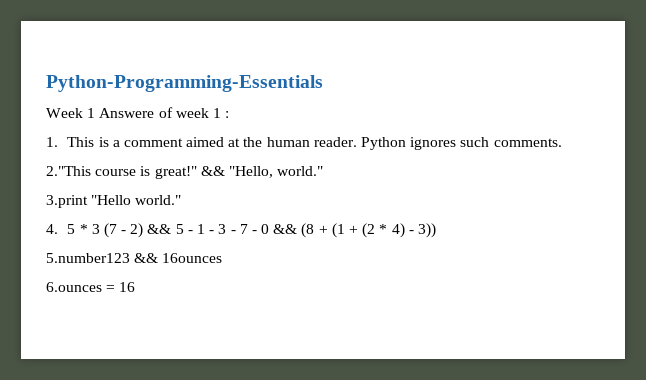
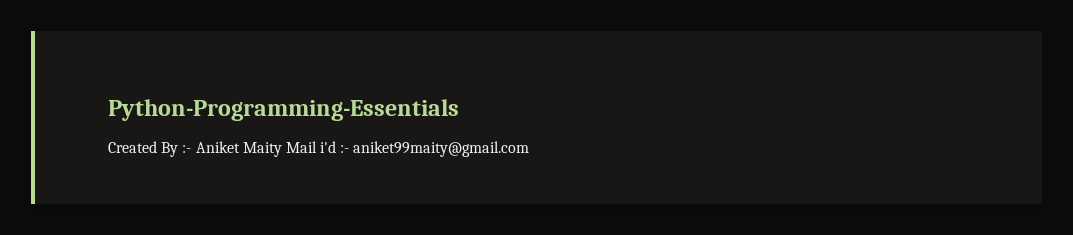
[46,107,230,118] [46,137,562,150] [46,166,324,179] [46,195,182,208] [46,223,436,238] [46,253,223,263] [46,282,136,292] Week 1 Answere of week 1 : // 1. This is a comment aimed at the human reader. Python ignores such comments. // 2."This course is great!" && "Hello, world." // 3.print "Hello world." // 4. 5 * 3 (7 - 2) && 5 - 1 - 3 - 7 - 0 && (8 + (1 + (2 * 4) - 3)) // 5.number123 && 16ounces // 6.ounces = 16 -> [108,141,530,157] Created By :- Aniket Maity Mail i'd :- aniket99maity@gmail.com

